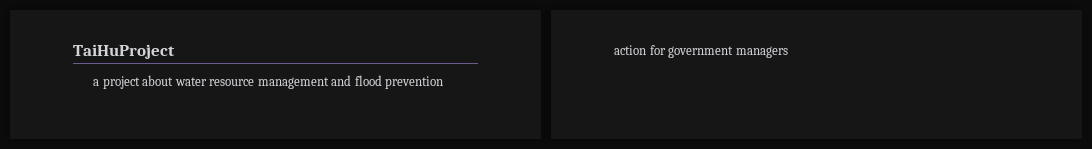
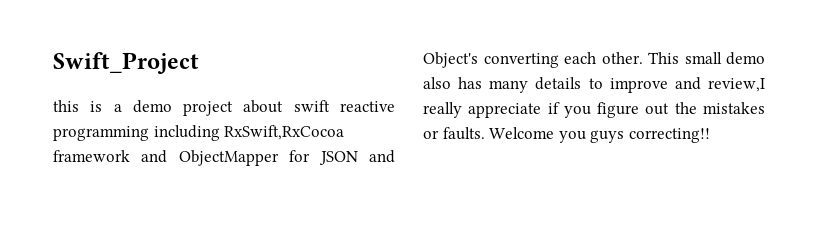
[73,44,175,59] [93,75,444,89] [614,45,788,58] TaiHuProject // a project about water resource management and flood prevention action for government managers -> [53,52,199,74] [53,100,395,116] [53,125,345,141] [53,150,395,166] [423,52,765,68] [423,77,765,93] [423,102,765,118] [423,127,710,143] Swift_Project // this is a demo project about swift reactive programming including RxSwift,RxCocoa framework and ObjectMapper for JSON and Object's converting each other. This small demo also has many details to improve and review,I really appreciate if you figure out the mistakes or faults. Welcome you guys correcting!!

